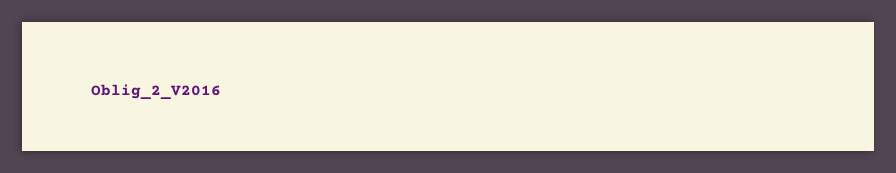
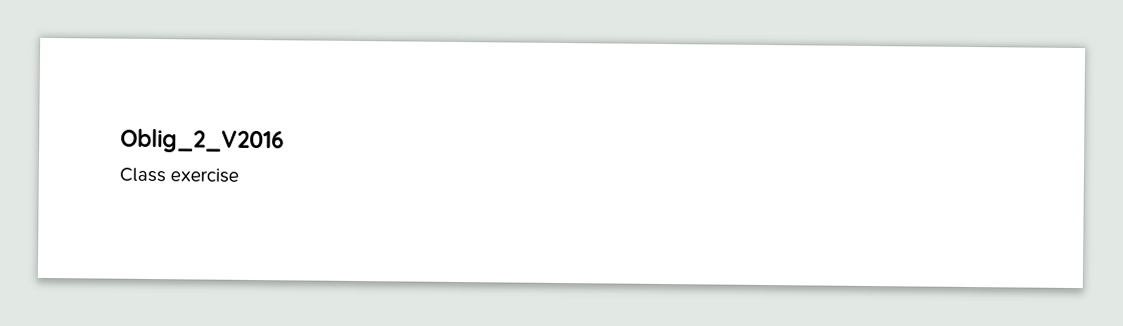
(221, 92) none -> [119,167,240,183] // Class exercise

